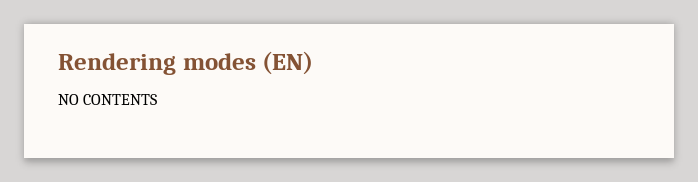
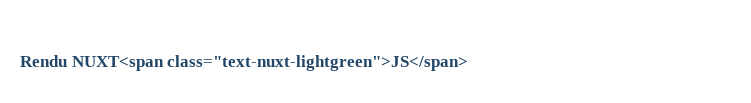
[58,51,314,75] [58,94,158,105] Rendering modes (EN) // NO CONTENTS -> [20,55,469,71] Rendu NUXT<span class="text-nuxt-lightgreen">JS</span>

